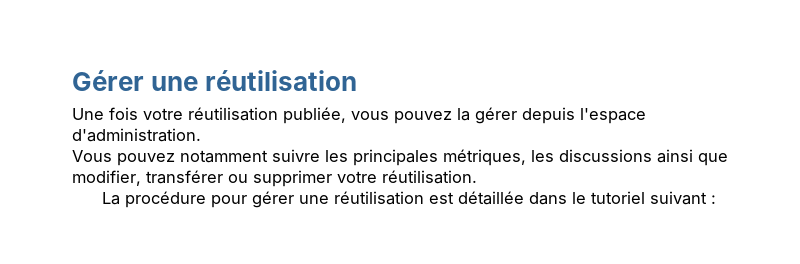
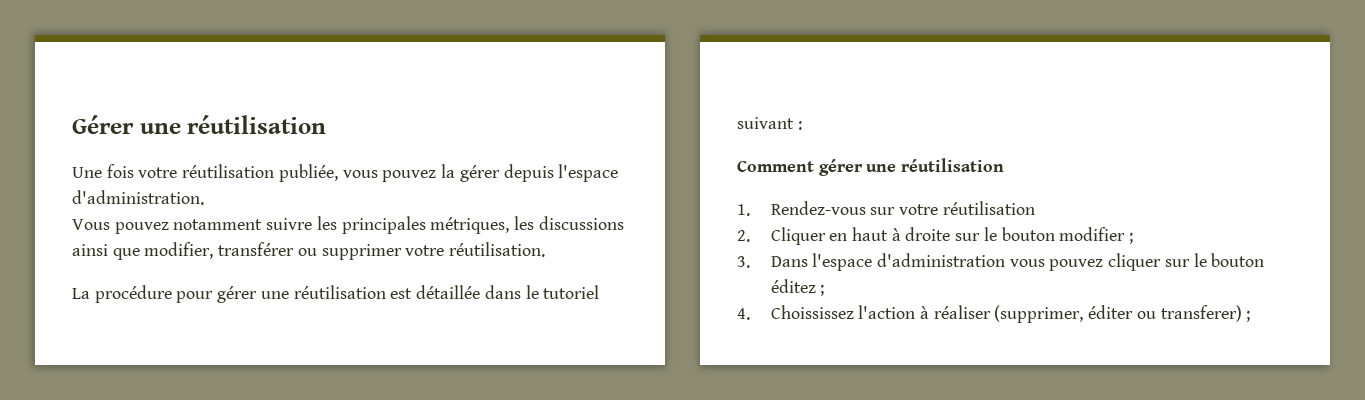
(716, 199) none -> [737,158,1005,176] [737,201,1035,216] [737,227,1134,245] [737,253,1265,271] [770,279,825,296] [737,305,1251,323] // Comment gérer une réutilisation // 1. Rendez-vous sur votre réutilisation // 2. Cliquer en haut à droite sur le bouton modifier ; // 3. Dans l'espace d'administration vous pouvez cliquer sur le bouton éditez ; // 4. Choississez l'action à réaliser (supprimer, éditer ou transferer) ;

